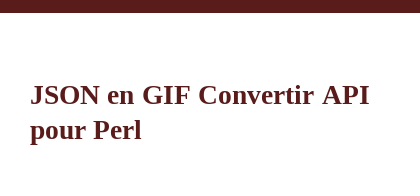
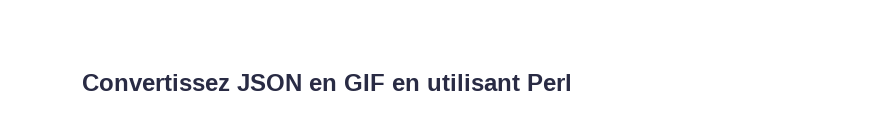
(30, 95) none -> [82,74,230,91] Convertissez
[198,85,370,104] [30,126,86,145] Convertir API pour -> [392,74,520,91] en utilisant

